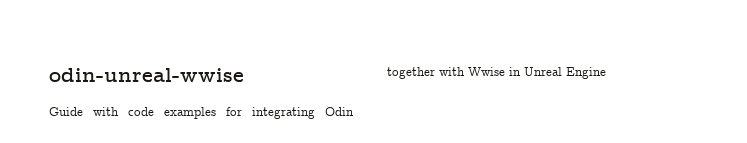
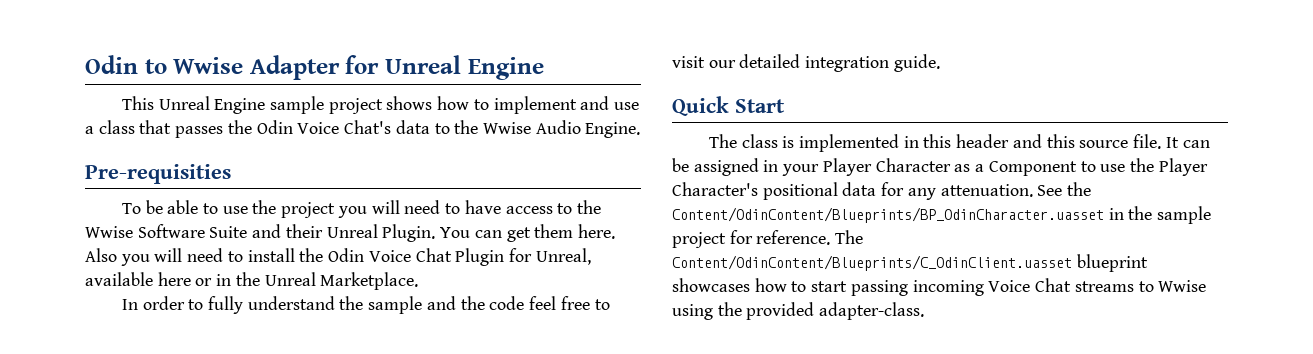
[49,68,244,82] [49,107,354,119] [387,67,606,79] odin-unreal-wwise // Guide with code examples for integrating Odin together with Wwise in Unreal Engine -> [85,55,544,80] [121,96,640,114] [85,120,641,138] [85,164,231,184] [121,200,601,218] [85,224,615,242] [85,248,591,266] [85,272,419,290] [121,296,610,314] [672,54,940,72] [672,96,785,116] [708,134,1210,152] [672,158,1208,176] [672,182,1092,200] [672,206,1212,224] [672,230,864,248] [672,254,1148,272] [672,278,1207,296] [672,302,925,320] Odin to Wwise Adapter for Unreal Engine // This Unreal Engine sample project shows how to implement and use a class that passes the Odin Voice Chat's data to the Wwise Audio Engine. // Pre-requisities // To be able to use the project you will need to have access to the Wwise Software Suite and their Unreal Plugin. You can get them here. Also you will need to install the Odin Voice Chat Plugin for Unreal, available here or in the Unreal Marketplace. // In order to fully understand the sample and the code feel free to visit our detailed integration guide. // Quick Start // The class is implemented in this header and this source file. It can be assigned in your Player Character as a Component to use the Player Character's positional data for any attenuation. See the Content/OdinContent/Blueprints/BP_OdinCharacter.uasset in the sample project for reference. The Content/OdinContent/Blueprints/C_OdinClient.uasset blueprint showcases how to start passing incoming Voice Chat streams to Wwise using the provided adapter-class.

